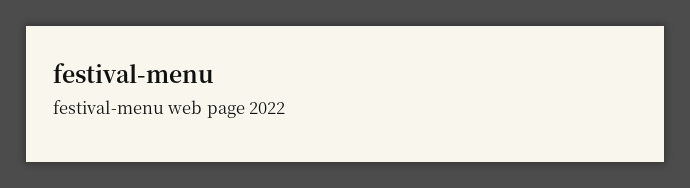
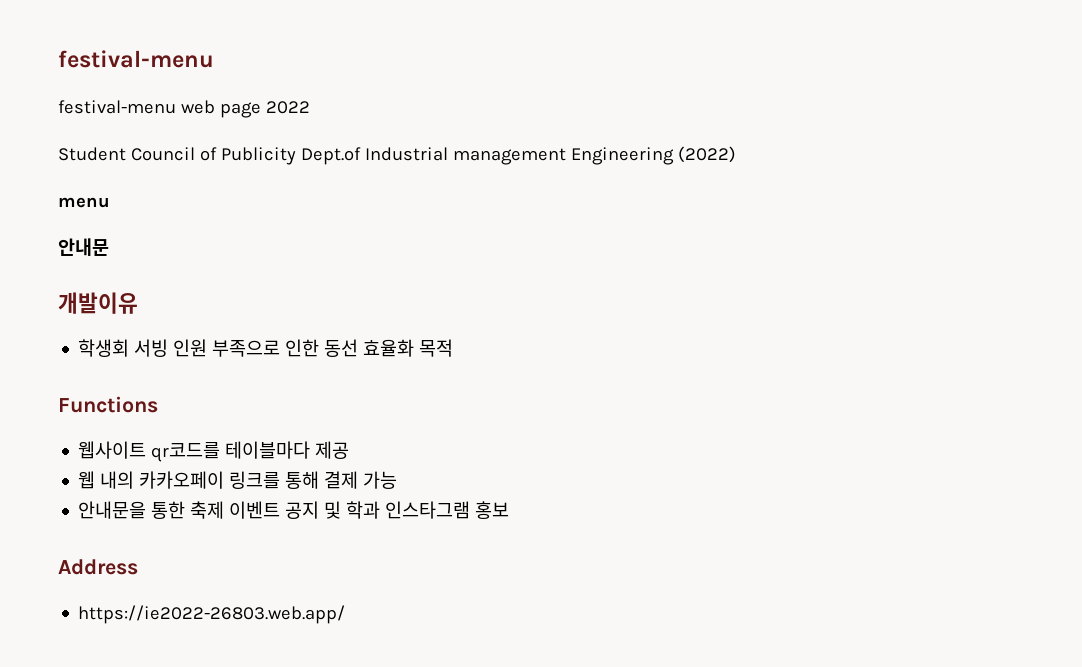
(286, 108) none -> [58,146,736,165] [58,197,110,208] [58,238,109,256] [58,292,138,314] [78,339,454,357] [58,396,158,413] [78,441,350,462] [78,471,398,489] [78,501,510,519] [58,559,138,575] [78,605,346,624] // Student Council of Publicity Dept.of Industrial management Engineering (2022) // menu // 안내문 // 개발이유 // 학생회 서빙 인원 부족으로 인한 동선 효율화 목적 // Functions // 웹사이트 qr코드를 테이블마다 제공 // 웹 내의 카카오페이 링크를 통해 결제 가능 // 안내문을 통한 축제 이벤트 공지 및 학과 인스타그램 홍보 // Address // https://ie2022-26803.web.app/

